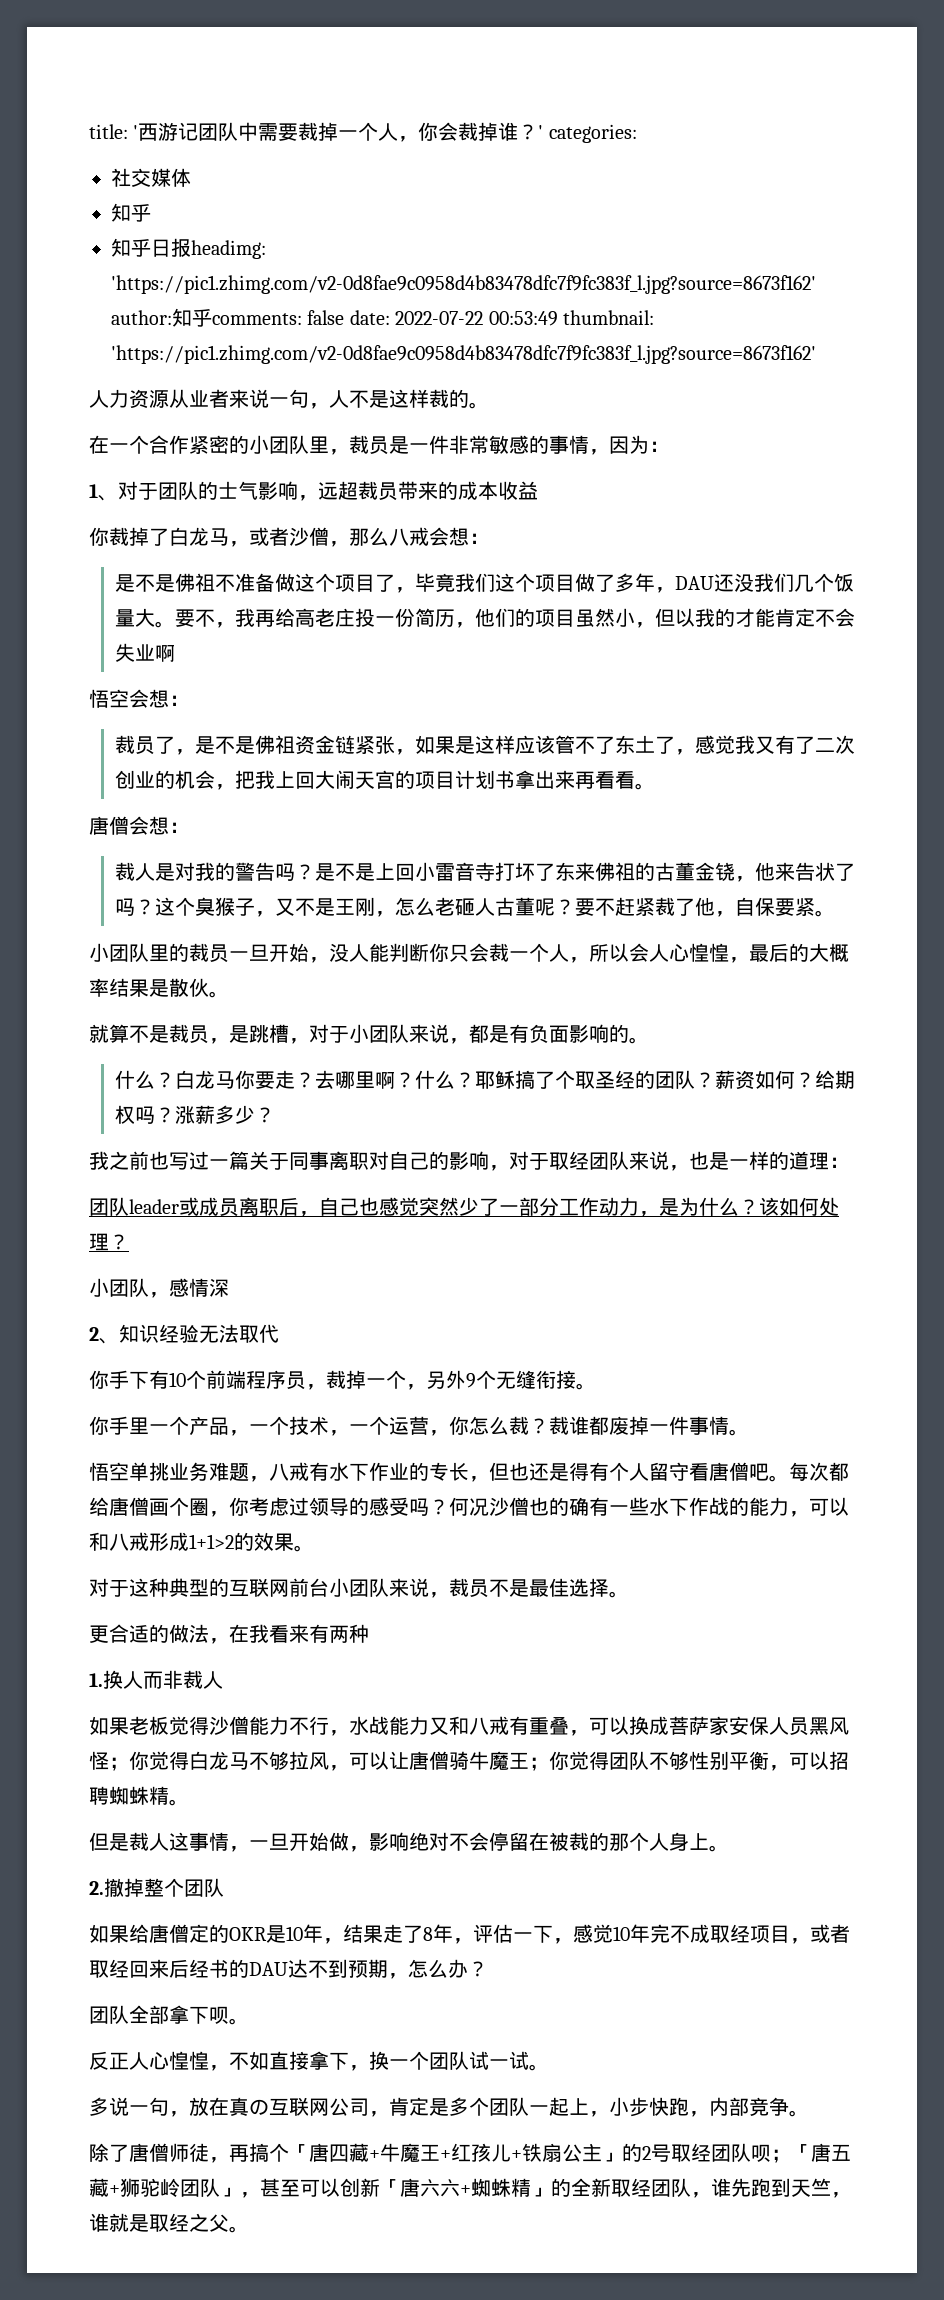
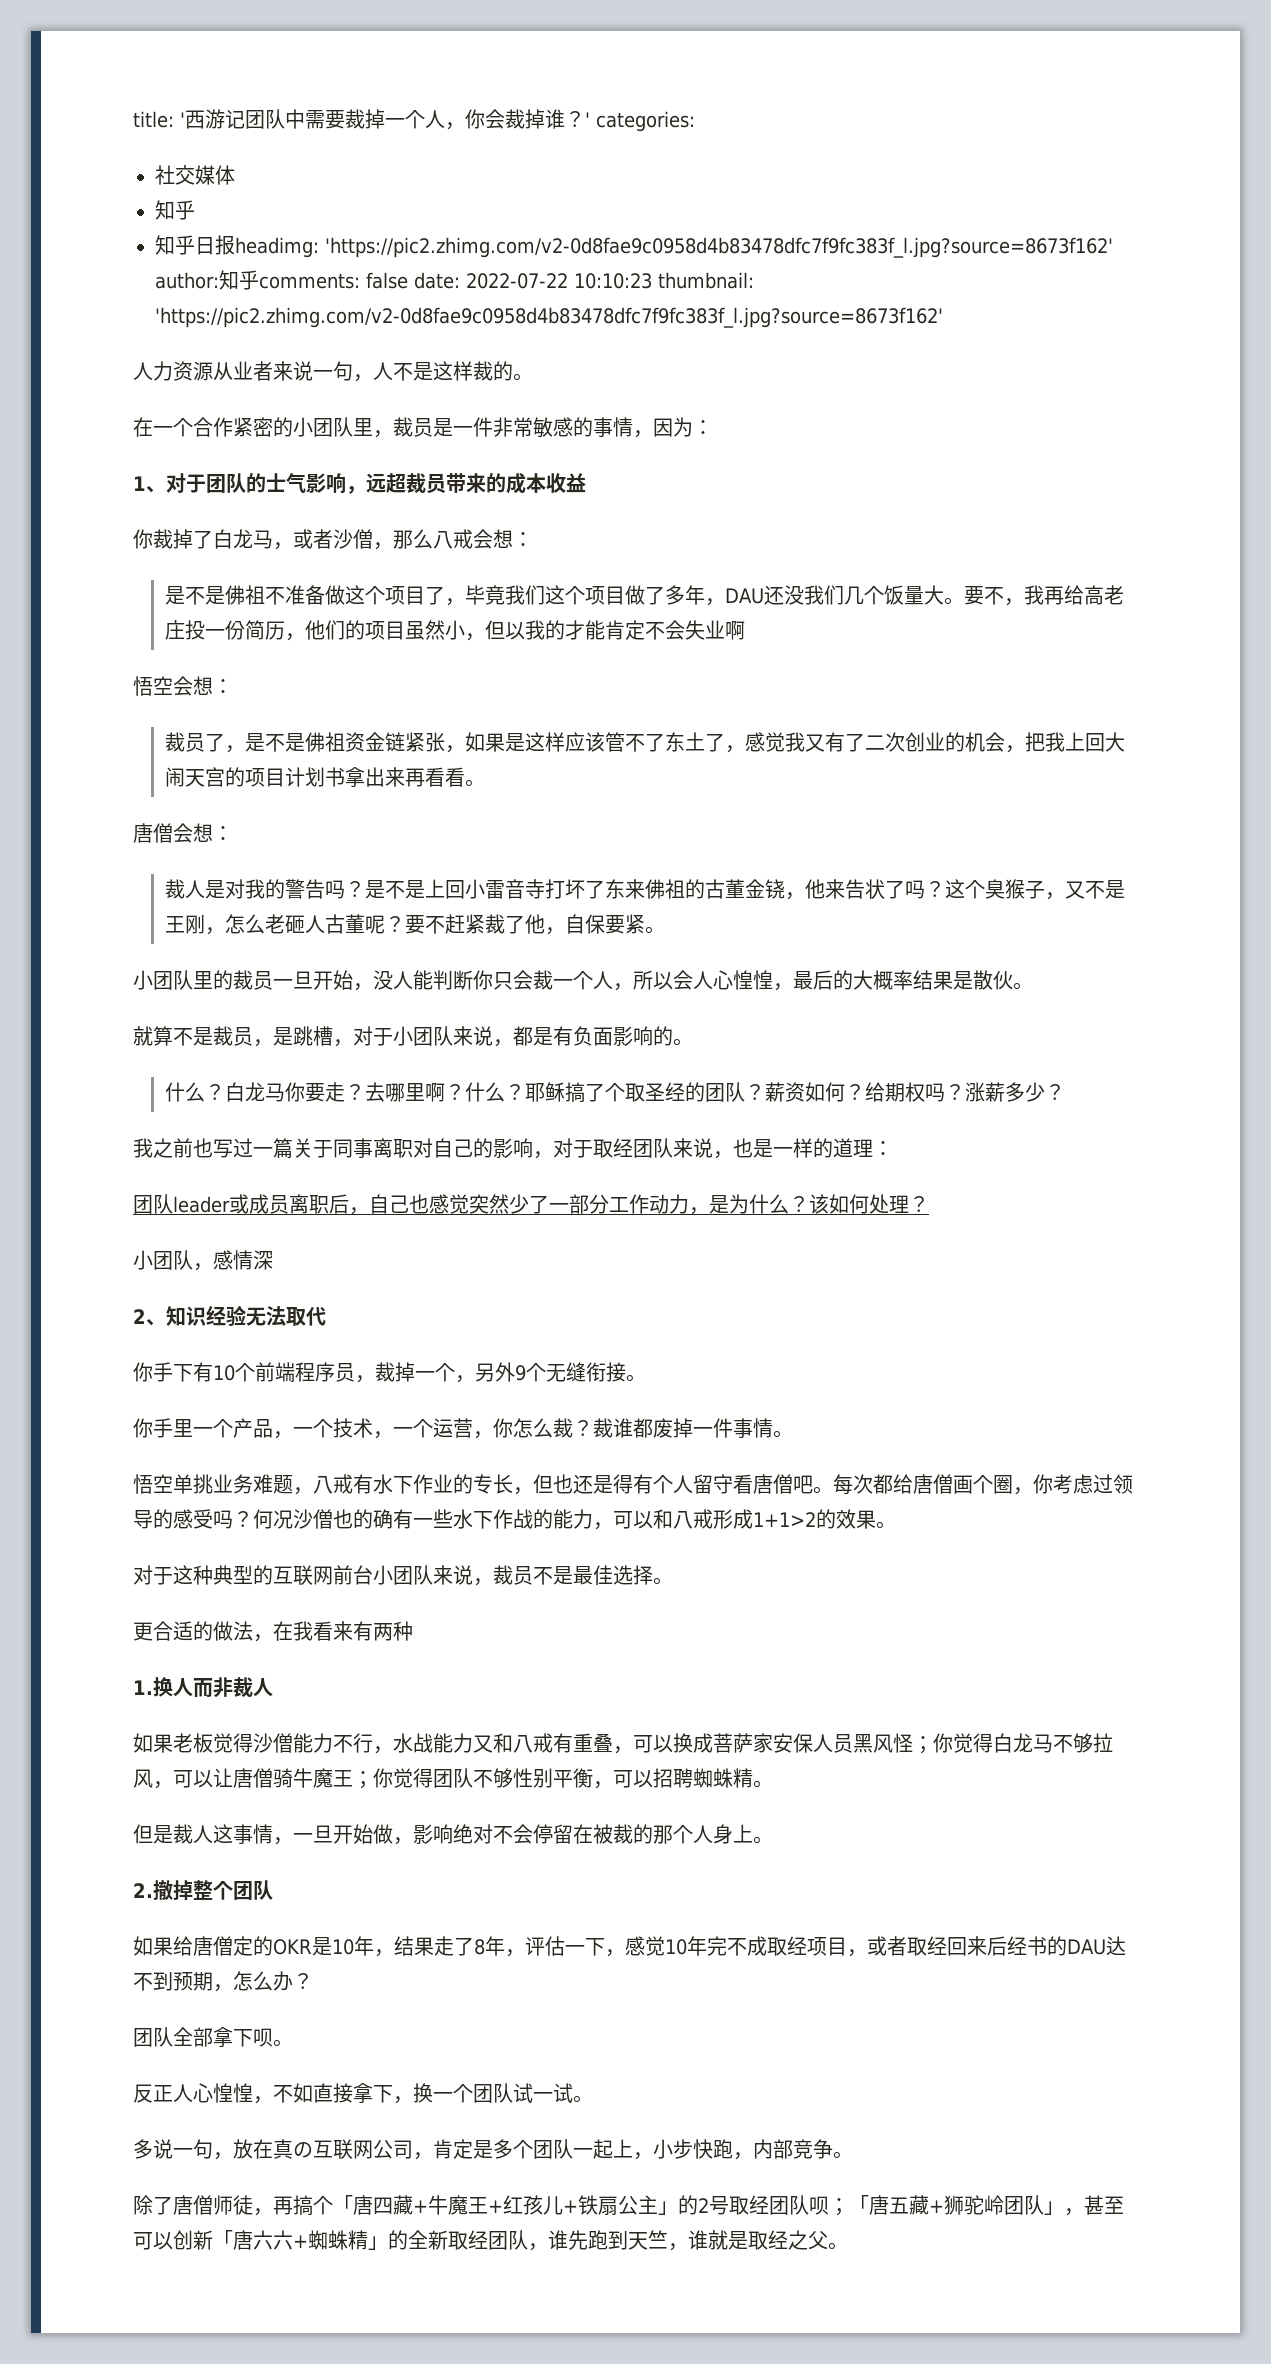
[111,275,816,294] 'https://pic1.zhimg.com/v2-0d8fae9c0958d4b83478dfc7f9fc383f_l.jpg?source=8673f162' -> [325,237,1113,258] 'https://pic2.zhimg.com/v2-0d8fae9c0958d4b83478dfc7f9fc383f_l.jpg?source=8673f162'
[488,310,654,326] [111,345,816,364] 00:53:49 thumbnail: 'https://pic1.zhimg.com/v2-0d8fae9c0958d4b83478dfc7f9fc383f_l.jpg?source=8673f162' -> [574,272,754,289] [155,307,943,328] 10:10:23 thumbnail: 'https://pic2.zhimg.com/v2-0d8fae9c0958d4b83478dfc7f9fc383f_l.jpg?source=8673f162'

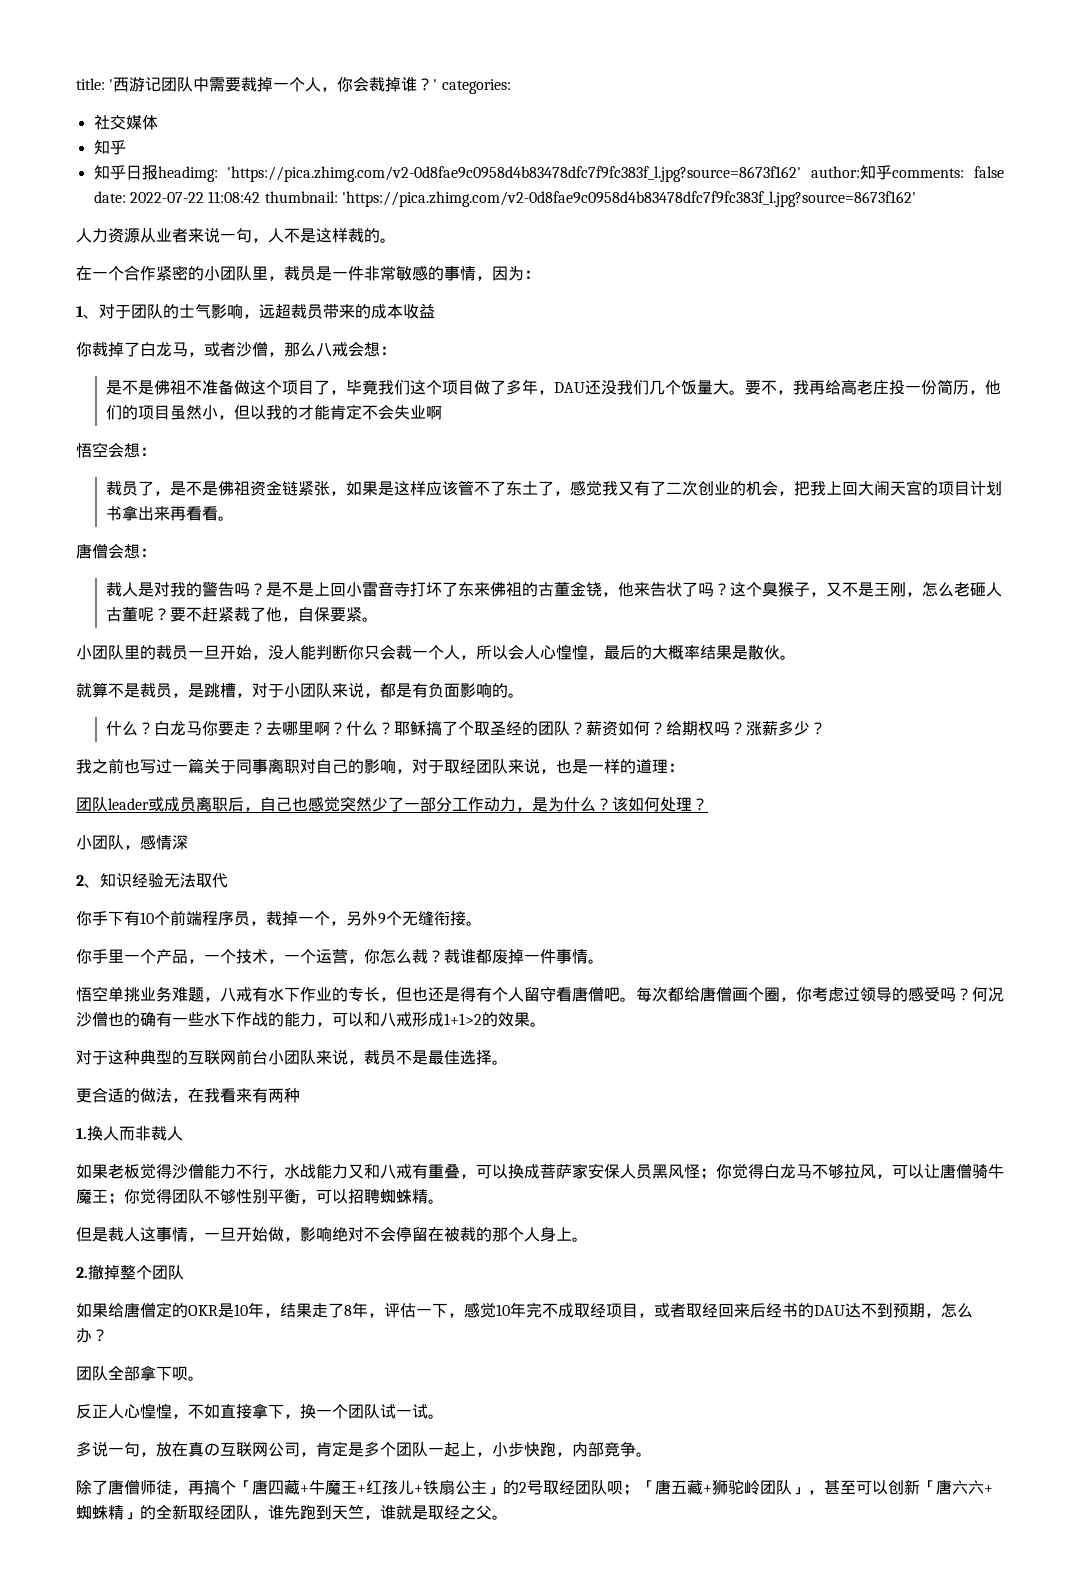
[325,237,1113,258] 'https://pic2.zhimg.com/v2-0d8fae9c0958d4b83478dfc7f9fc383f_l.jpg?source=8673f162' -> [227,166,802,182] 'https://pica.zhimg.com/v2-0d8fae9c0958d4b83478dfc7f9fc383f_l.jpg?source=8673f162'
[574,272,754,289] [155,307,943,328] 10:10:23 thumbnail: 'https://pic2.zhimg.com/v2-0d8fae9c0958d4b83478dfc7f9fc383f_l.jpg?source=8673f162' -> [208,191,916,207] 11:08:42 thumbnail: 'https://pica.zhimg.com/v2-0d8fae9c0958d4b83478dfc7f9fc383f_l.jpg?source=8673f162'

